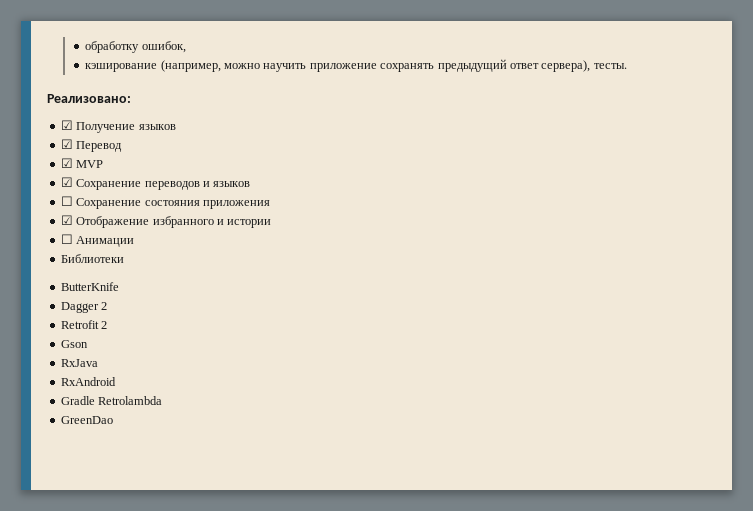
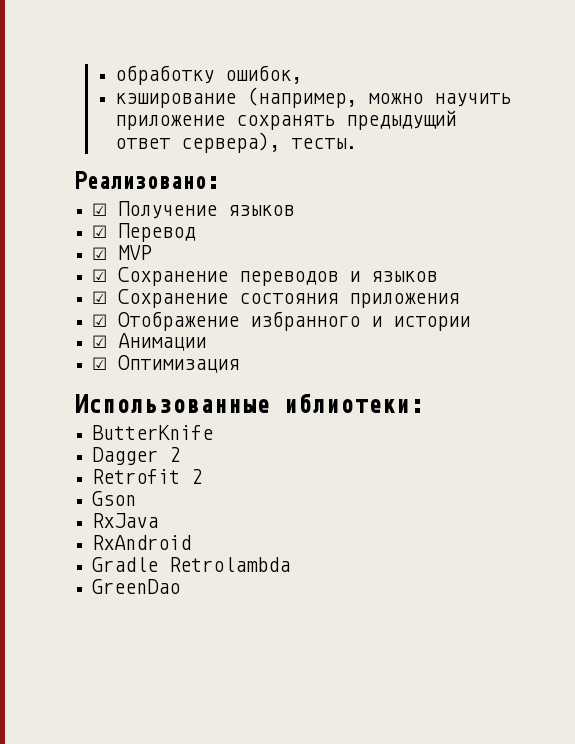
[60,196,73,206] ☐ -> [92,291,108,304] ☑
[60,234,73,244] ☐ -> [92,335,108,348] ☑
[60,254,124,263] Библиотеки -> [92,355,240,373] [74,393,424,413] ☑ Оптимизация // Использованные иблиотеки:

